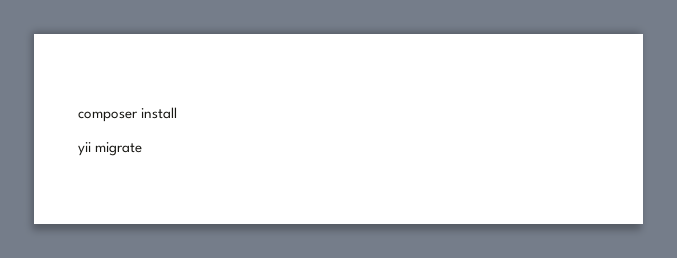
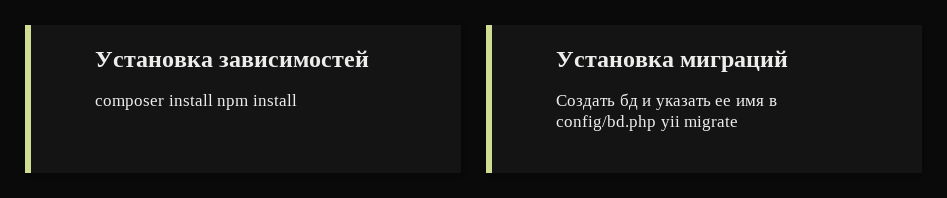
(78, 116) none -> [95,50,370,67] Установка зависимостей //
(178, 113) // -> [217,94,297,110] [556,50,789,72] [556,93,777,110] [556,115,656,131] npm install // Установка миграций // Создать бд и указать ее имя в config/bd.php

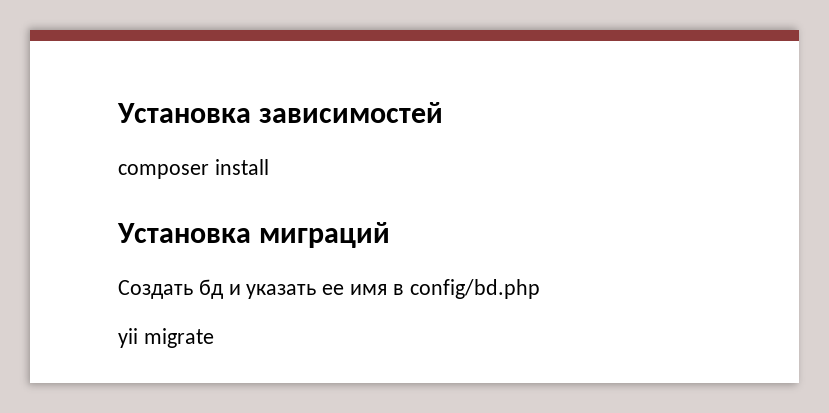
[217,94,297,110] npm install -> (269, 167) none
(656, 123) none -> (540, 289) //

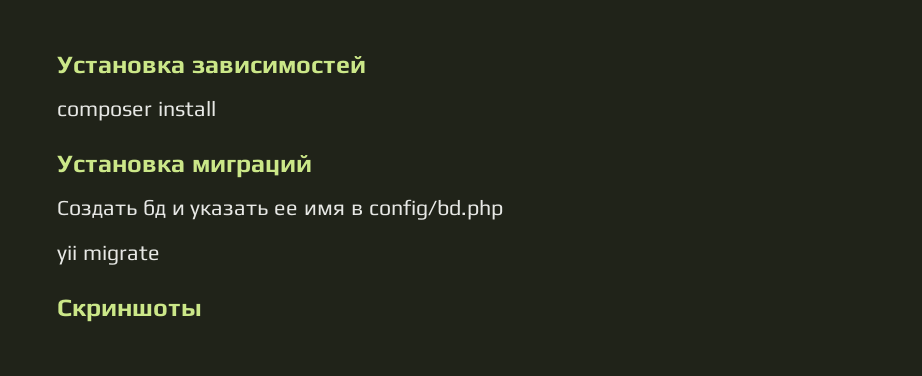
(214, 338) none -> [57,299,202,322] // Скриншоты

